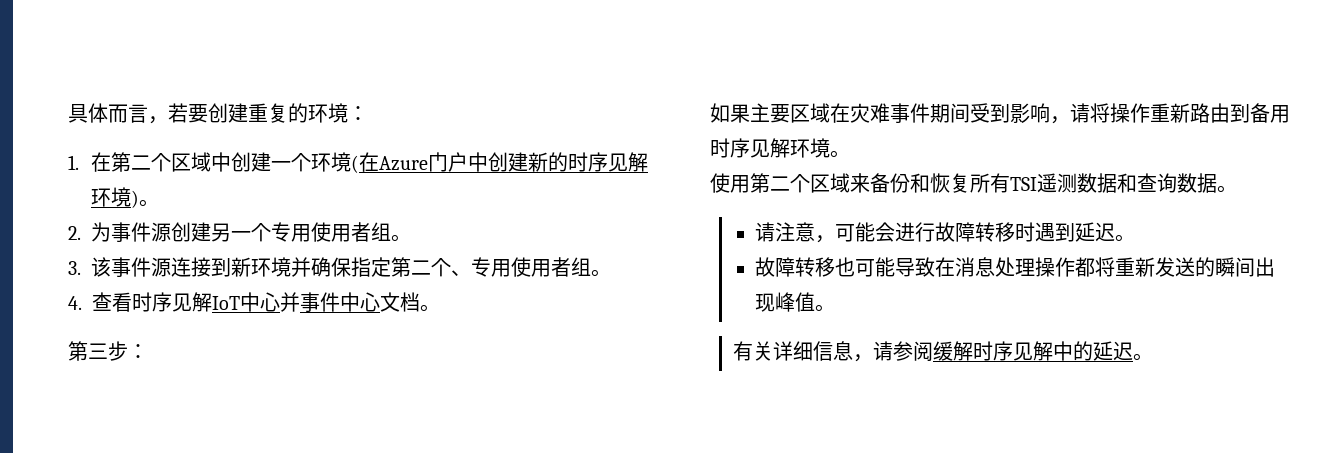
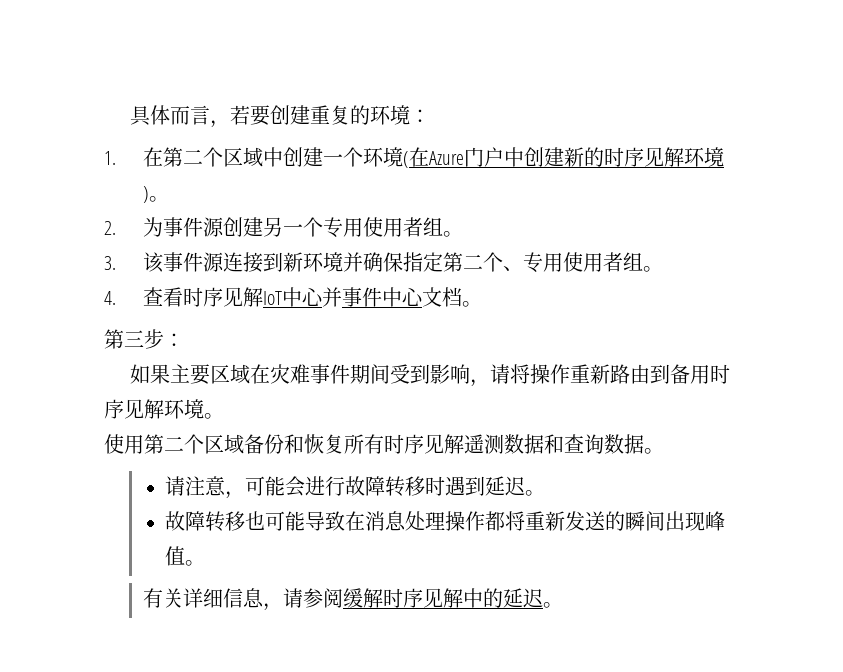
[850,173,870,193] 来 -> (244, 444) none
[1010,177,1037,191] TSI -> [384,434,464,454] 时序见解

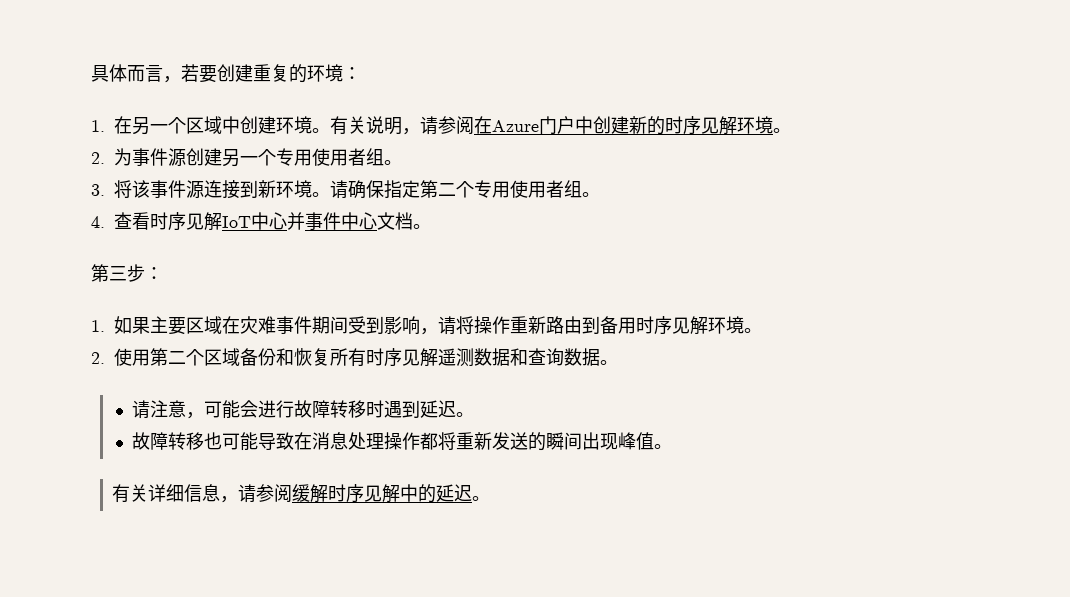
[162,147,203,167] 第二 -> [132,117,168,135] 另一
[322,147,409,168] 一个环境( -> [276,116,474,135] 环境。有关说明，请参阅
[142,186,149,203] ) -> (773, 125) none
(116, 263) none -> [114,180,132,198] 将
[342,252,363,272] 并 -> [312,180,348,199] 。请
[502,266,523,271] 、 -> (474, 189) none
(184, 340) none -> [91,320,105,332] 1.
(224, 416) none -> [91,352,105,364] 2.

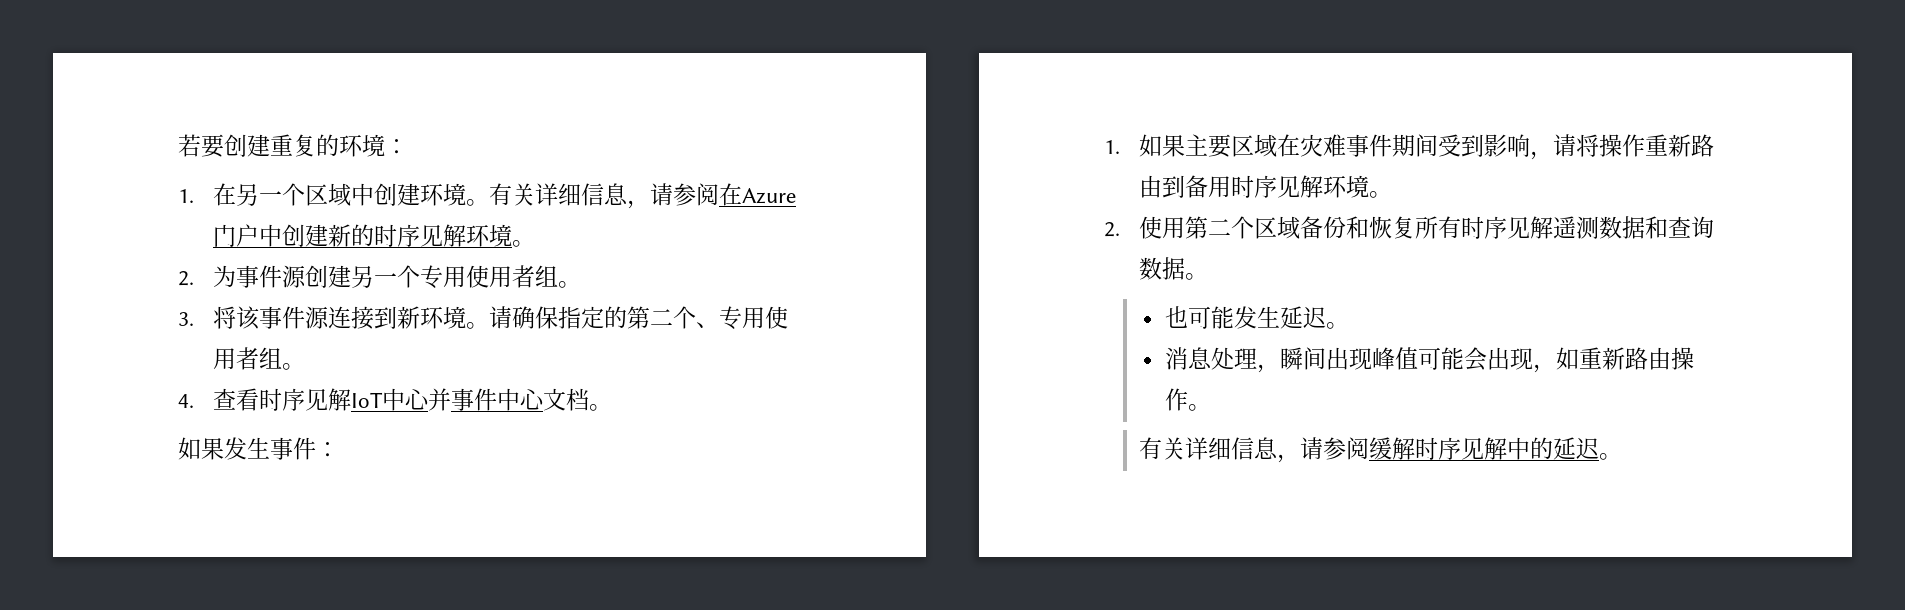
[91,64,181,83] 具体而言， -> (178, 145) none
[366,116,402,135] 说明 -> [535,183,629,206] 详细信息
[420,180,474,198] 第二个 -> [604,306,720,329] 的第二个、
[91,264,145,282] 第三步 -> [178,437,316,460] 如果发生事件
[132,400,475,419] [132,432,655,451] 请注意，可能会进行故障转移时遇到延迟。 // 故障转移也可能导致在消息处理操作都将重新发送的瞬间出现峰值 -> [1164,306,1349,329] [1164,347,1694,373] [1164,388,1188,411] 也可能发生延迟。 // 消息处理，瞬间出现峰值可能会出现，如重新路由操作

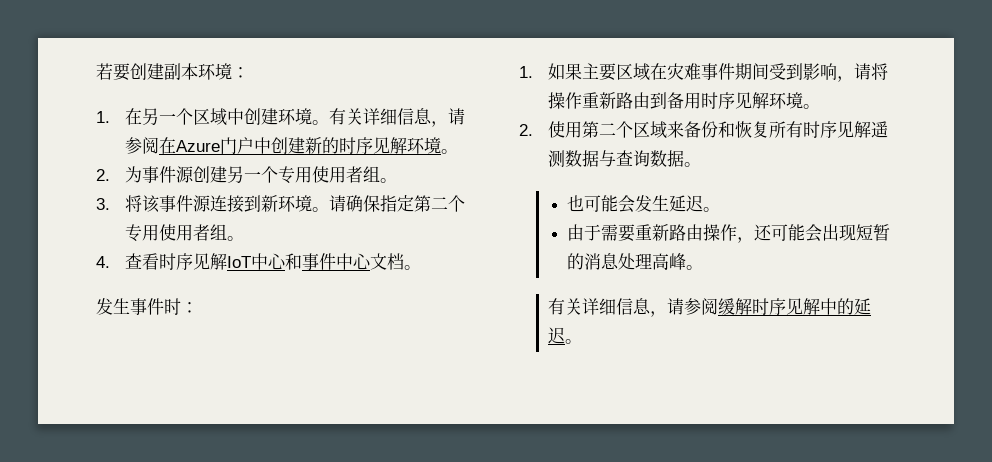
[270,134,339,157] 重复的 -> [164,63,198,80] 副本
[604,306,720,329] 的第二个、 -> [414,195,466,212] 第二个
[428,388,452,411] 并 -> [285,253,303,270] 和
[178,437,224,460] 如果 -> (422, 267) none
(316, 448) none -> [164,298,181,315] 时
(1301, 227) none -> [667,121,685,138] 来
[1645,216,1669,239] 和 -> [599,150,617,167] 与
(1234, 317) none -> [618,195,636,213] 会
[1164,347,1694,373] [1164,388,1188,411] 消息处理，瞬间出现峰值可能会出现，如重新路由操作 -> [567,224,891,243] [567,253,687,270] 由于需要重新路由操作，还可能会出现短暂的消息处理高峰

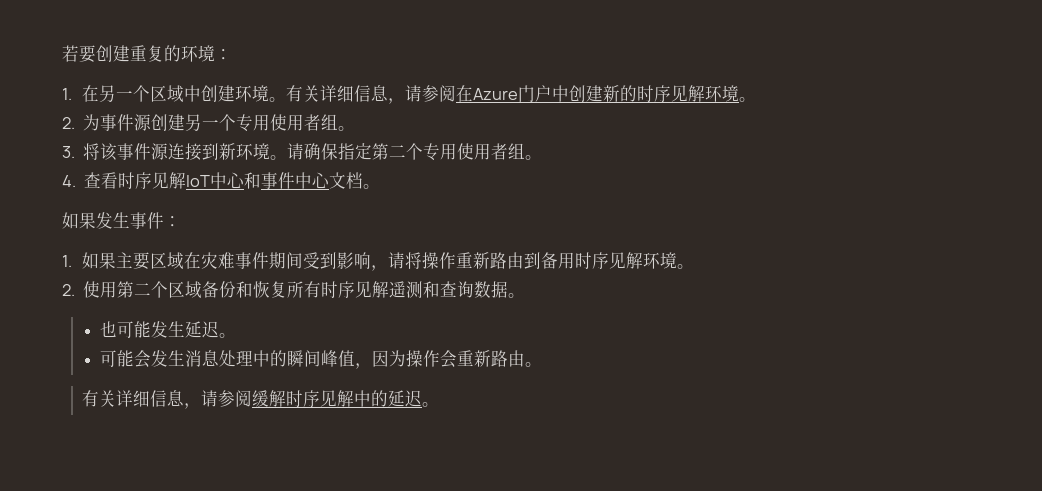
[164,63,198,80] 副本 -> [130,45,181,62] 重复的
(422, 267) none -> [62,212,96,229] 如果
[164,298,181,315] 时 -> (164, 220) none
[667,121,685,138] 来 -> (203, 290) none
[565,150,617,167] 数据与 -> [423,281,441,298] 和
[618,195,636,213] 会 -> (152, 329) none
[567,224,891,243] [567,253,687,270] 由于需要重新路由操作，还可能会出现短暂的消息处理高峰 -> [100,350,526,369] 可能会发生消息处理中的瞬间峰值，因为操作会重新路由

